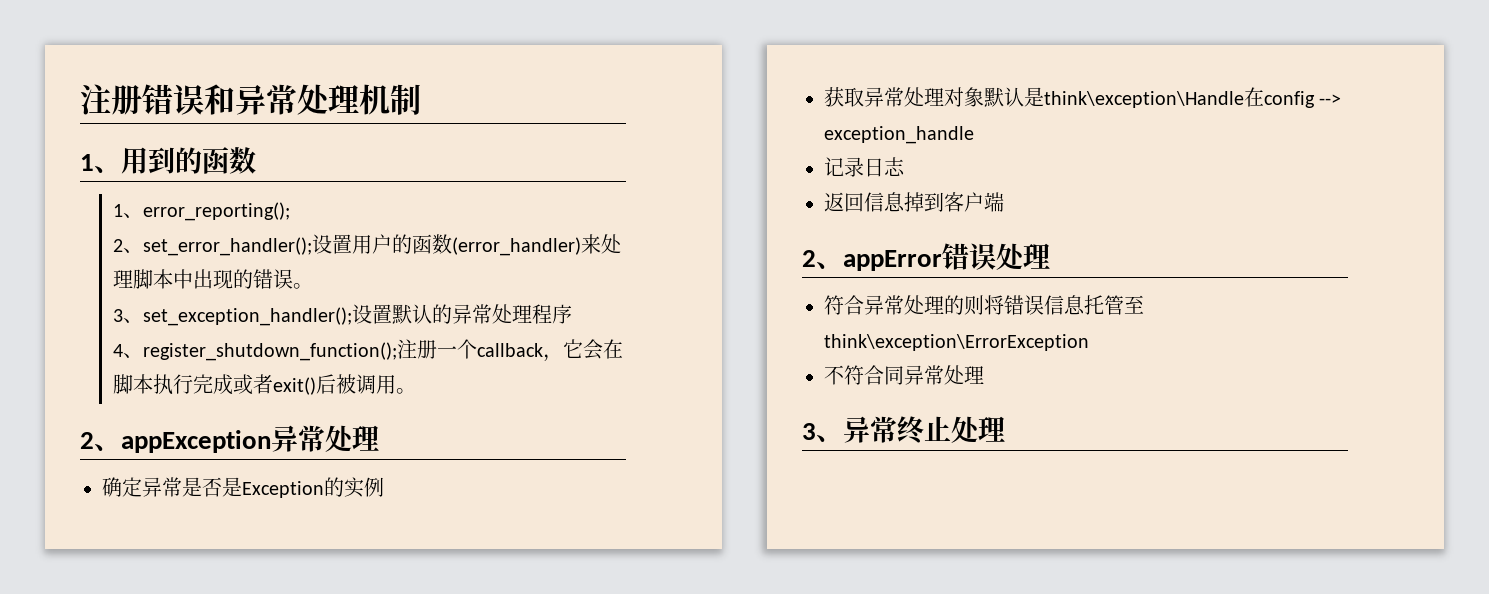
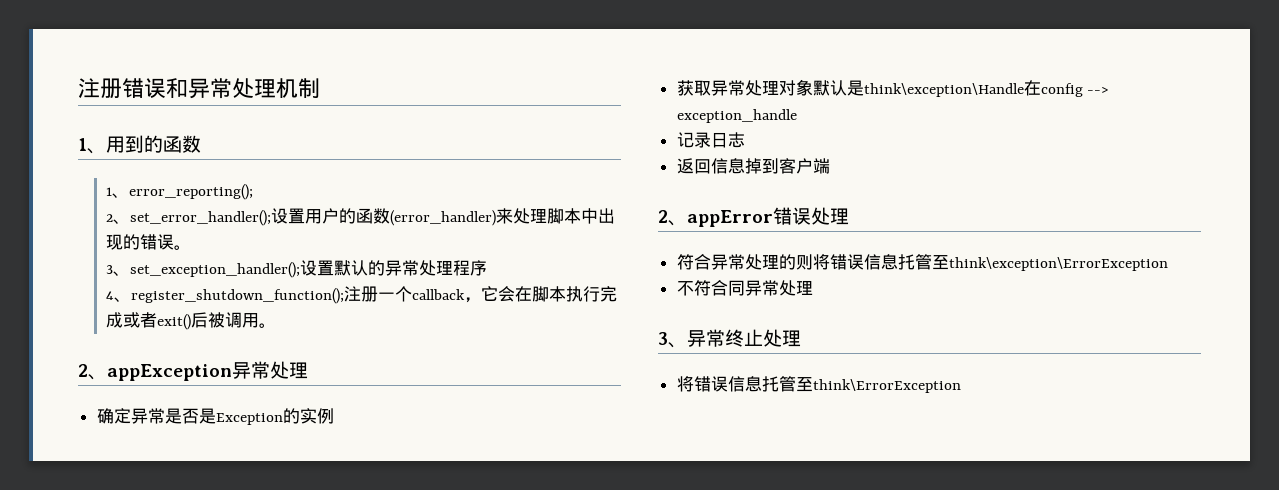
(1005, 429) none -> [676,376,961,393] // 将错误信息托管至think\ErrorException

